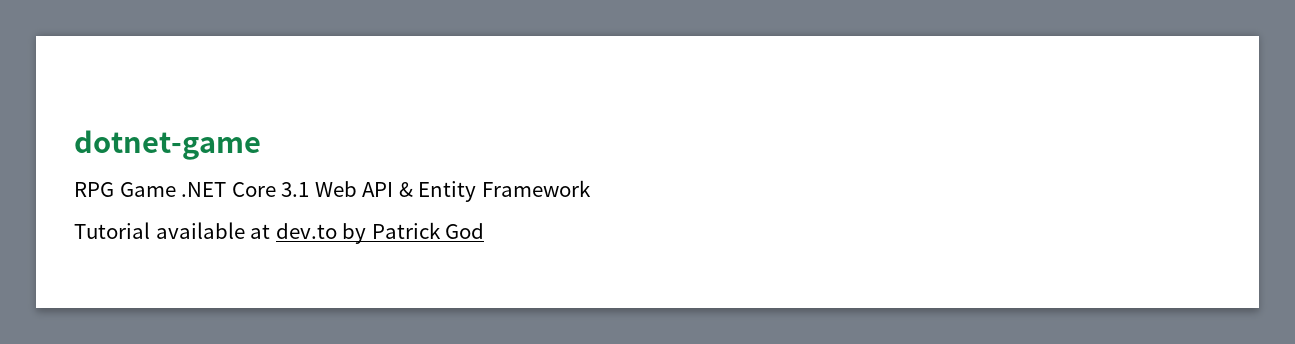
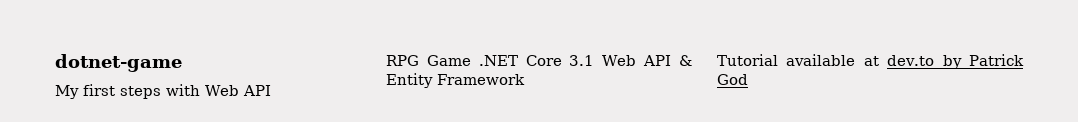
(261, 145) none -> [55,84,271,99] // My first steps with Web API

